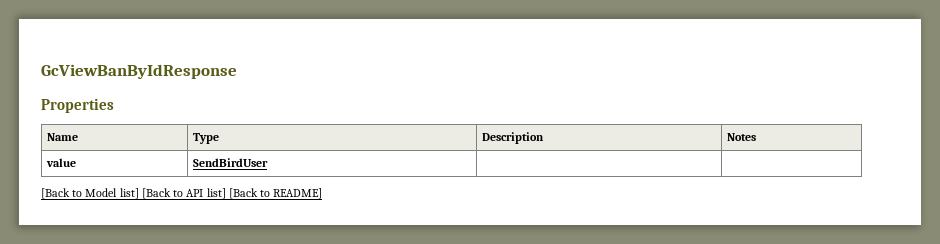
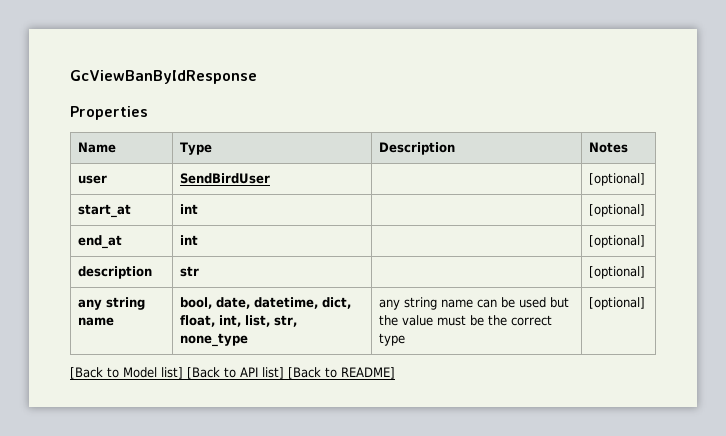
[46,158,77,167] value -> [78,175,108,184] user
(269, 162) none -> [589,173,646,186] [78,204,132,218] [180,204,199,214] [589,204,646,217] [78,235,123,249] [180,235,199,245] [589,235,646,248] [78,266,153,279] [180,266,200,277] [589,266,646,279] [78,297,146,310] [78,317,115,326] [180,297,352,309] [180,315,298,327] [180,333,249,347] [379,297,570,310] [379,315,553,326] [379,333,406,346] [589,297,646,310] [optional] // start_at | int | | [optional] // end_at | int | | [optional] // description | str | | [optional] // any string name | bool, date, datetime, dict, float, int, list, str, none_type | any string name can be used but the value must be the correct type | [optional]

